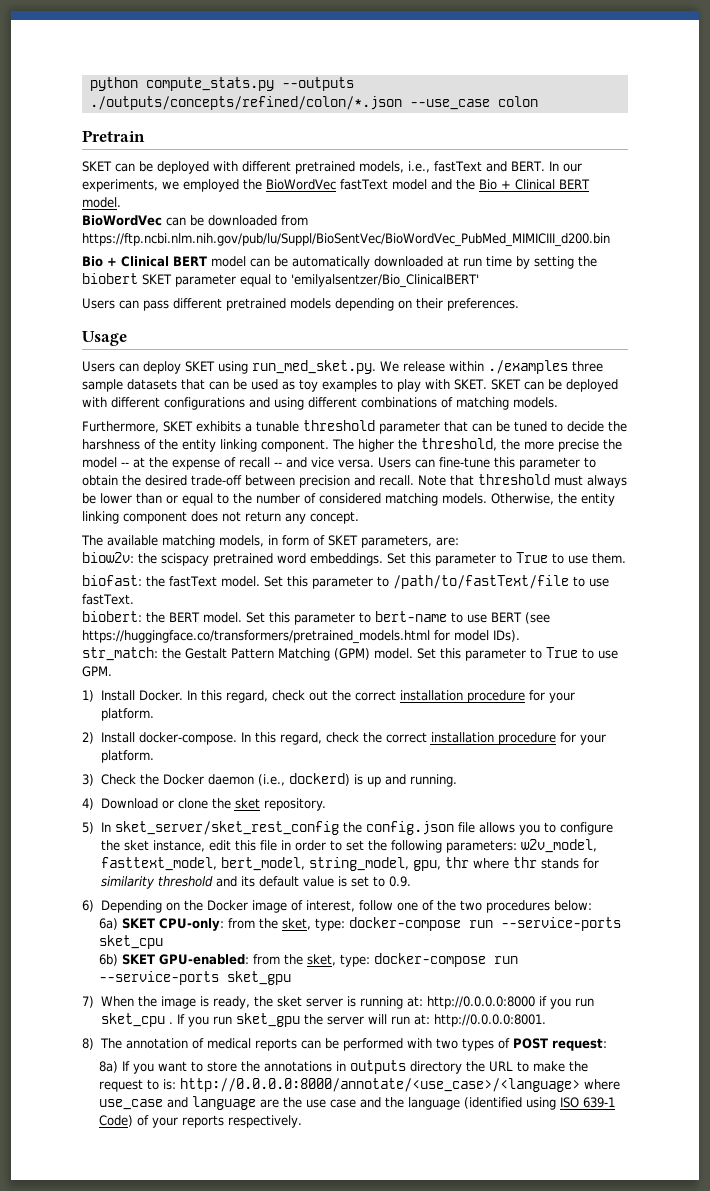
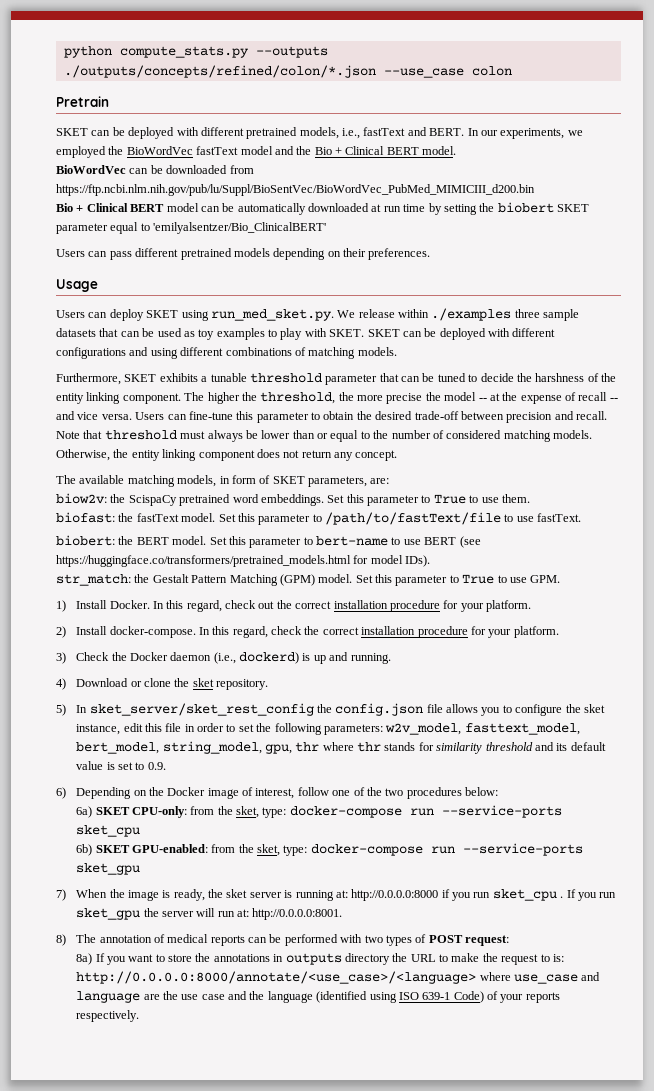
[161,553,209,566] scispacy -> [128,495,177,506] ScispaCy

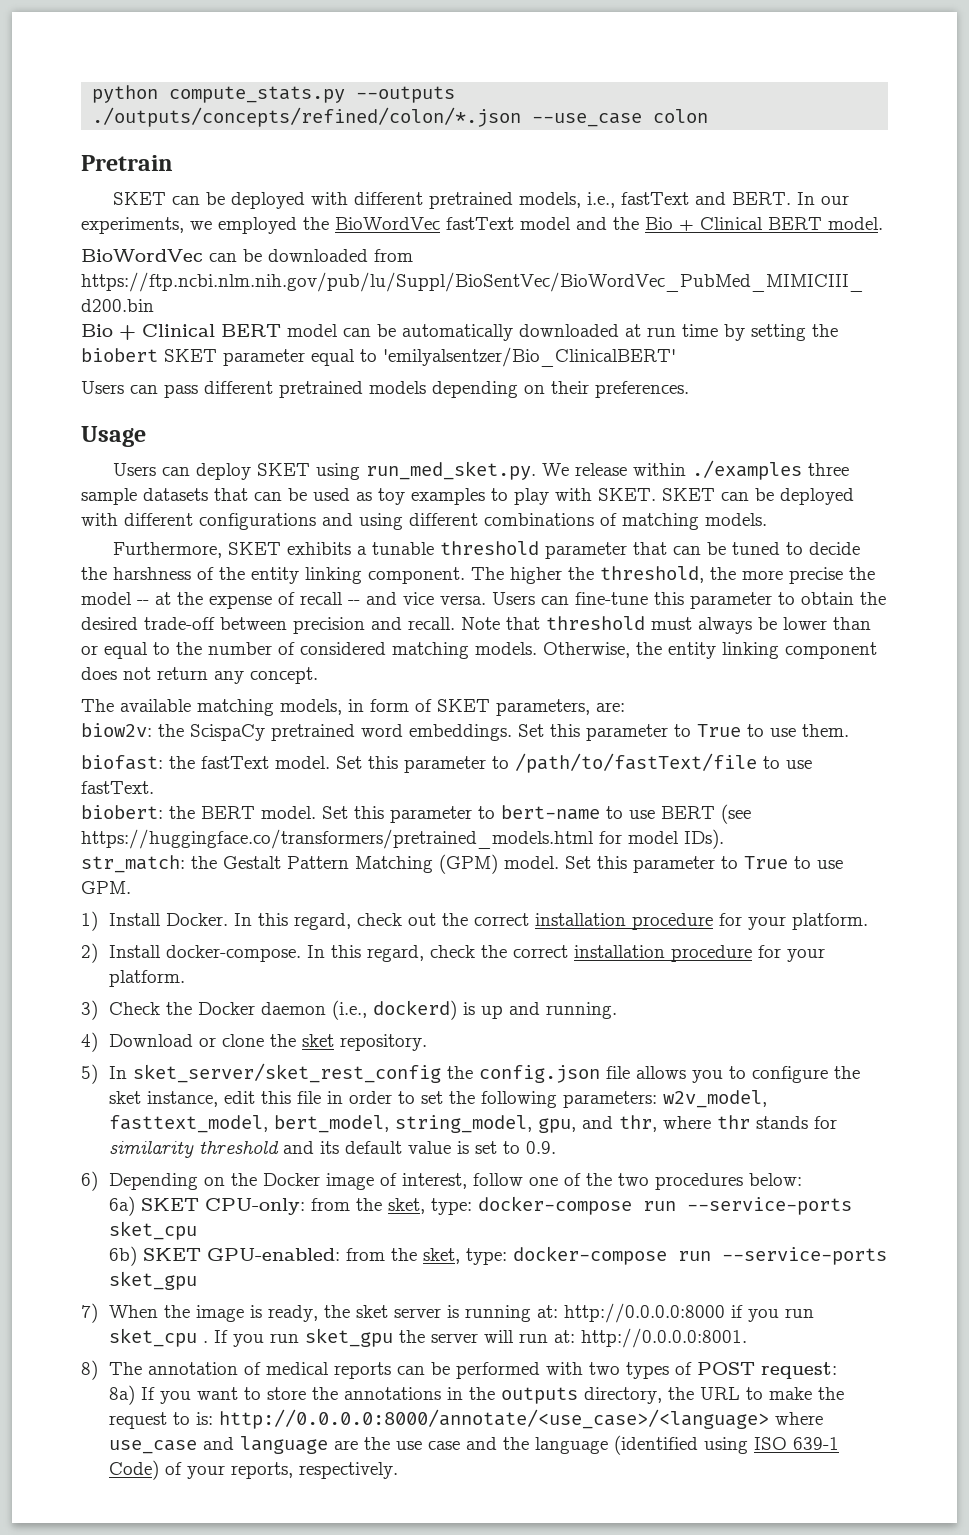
[295,742,320,752] thr -> [581,1115,657,1132] and thr,
[285,953,390,965] outputs directory -> [468,1387,662,1404] the outputs directory,
[525,992,560,1003] reports -> [230,1462,293,1479] reports,

